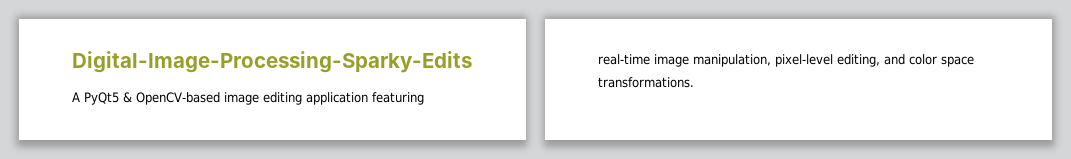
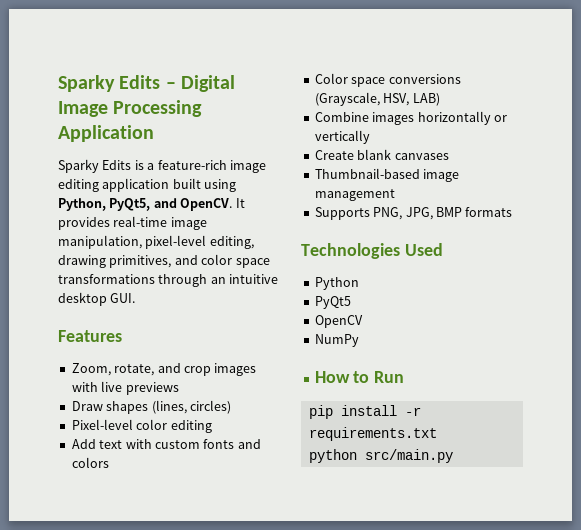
[72,51,472,73] [72,92,424,105] Digital-Image-Processing-Sparky-Edits // A PyQt5 & OpenCV-based image editing application featuring -> [58,75,235,92] [58,100,203,117] [58,125,154,142] [58,159,266,173] [58,178,237,192] [58,198,245,211] [58,217,110,230] Sparky Edits – Digital Image Processing Application // Sparky Edits is a feature-rich image editing application built using Python, PyQt5, and OpenCV. It provides
(880, 60) none -> [58,255,172,268] drawing primitives,
[598,77,694,88] transformations. -> [58,274,279,287] [58,292,136,306] [58,330,122,342] [71,363,257,376] [71,381,179,395] [71,400,231,414] [71,419,212,433] [71,439,261,449] [71,457,109,468] [314,73,461,87] [314,92,440,106] [314,111,507,125] [314,130,370,144] [314,149,449,160] [314,168,460,182] [314,189,395,201] [314,207,513,220] [301,243,443,259] [314,277,359,290] [314,296,351,309] [314,315,363,328] [314,334,359,347] [314,371,405,383] [308,405,421,419] [308,427,437,441] [308,449,453,463] transformations through an intuitive desktop GUI. // Features // Zoom, rotate, and crop images with live previews // Draw shapes (lines, circles) // Pixel-level color editing // Add text with custom fonts and colors // Color space conversions (Grayscale, HSV, LAB) // Combine images horizontally or vertically // Create blank canvases // Thumbnail-based image management // Supports PNG, JPG, BMP formats // Technologies Used // Python // PyQt5 // OpenCV // NumPy // How to Run // pip install -r requirements.txt // python src/main.py

